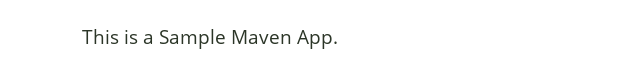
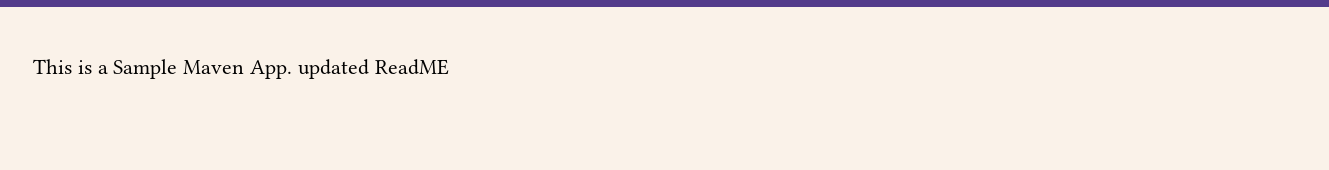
(338, 39) none -> [297,59,449,79] updated ReadME

